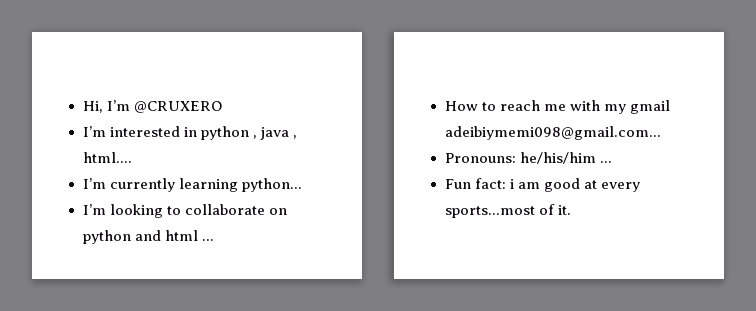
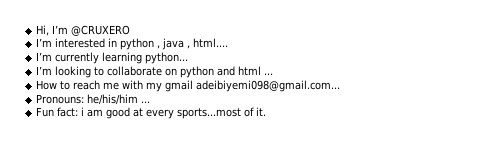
[444,126,661,140] adeibiymemi098@gmail.com... -> [196,80,341,92] adeibiyemi098@gmail.com...

